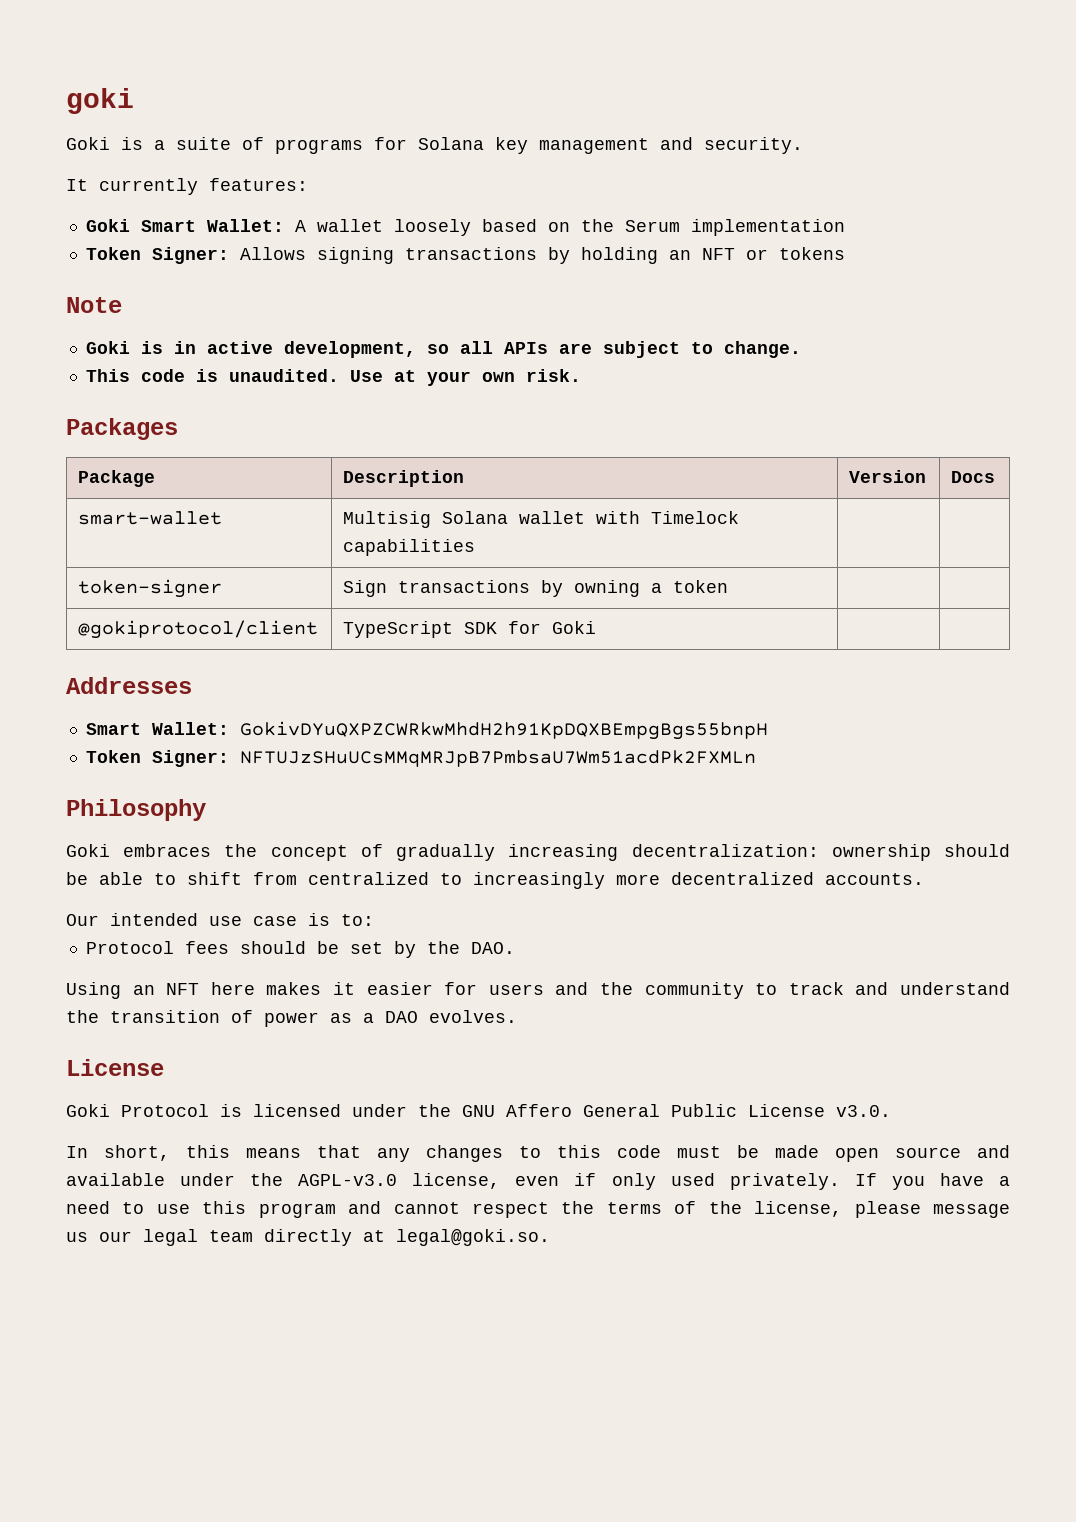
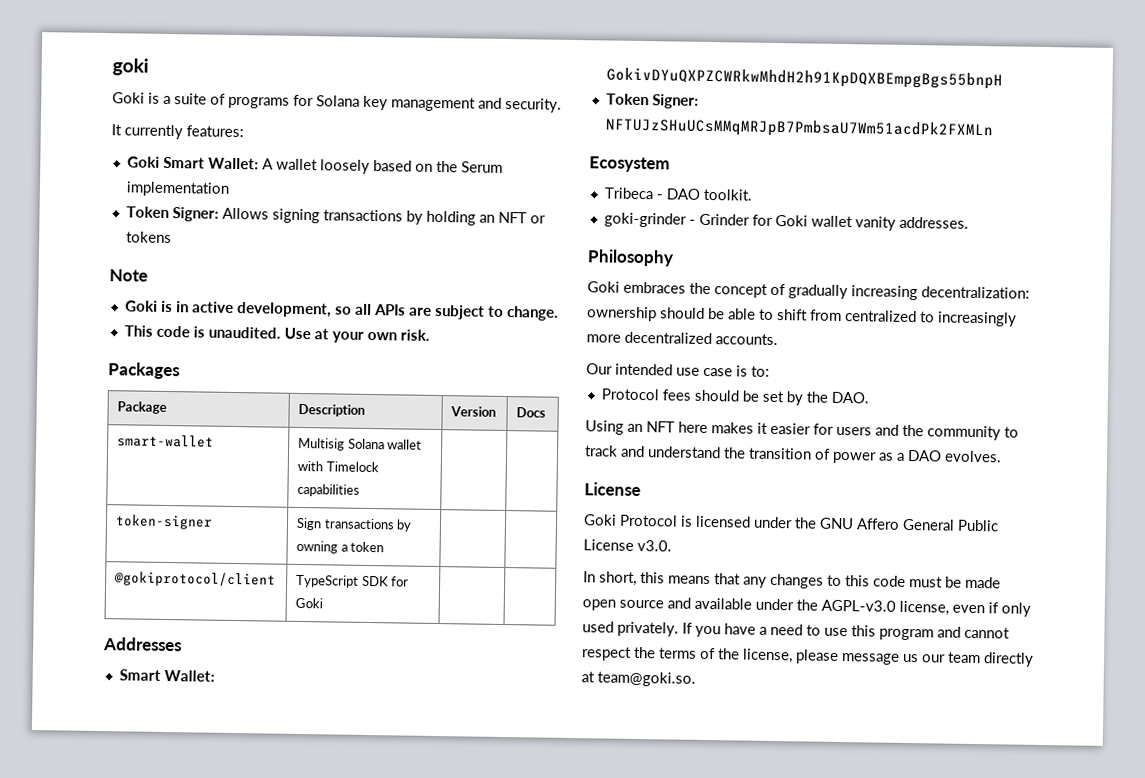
(756, 758) none -> [589,156,670,173] [603,187,752,201] [603,212,969,231] // Ecosystem // Tribeca - DAO toolkit. // goki-grinder - Grinder for Goki wallet vanity addresses.
[143,1229,198,1246] legal -> (946, 658) none
[396,1229,550,1246] legal@goki.so. -> [597,671,696,687] team@goki.so.

